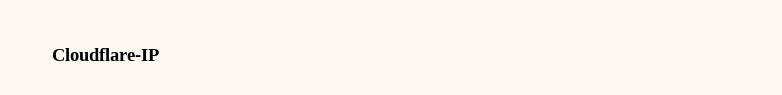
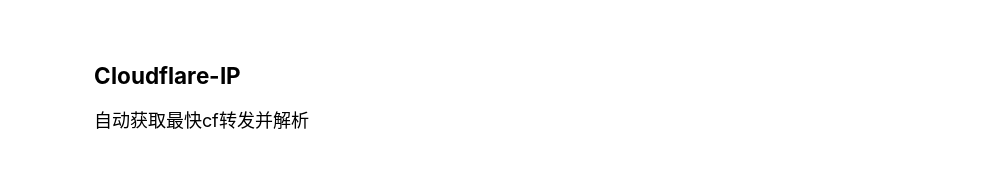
(159, 54) none -> [94,111,309,130] // 自动获取最快cf转发并解析

